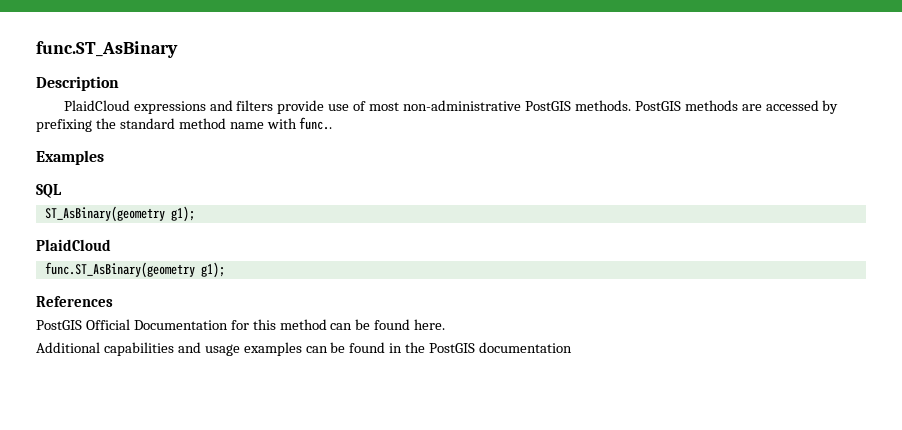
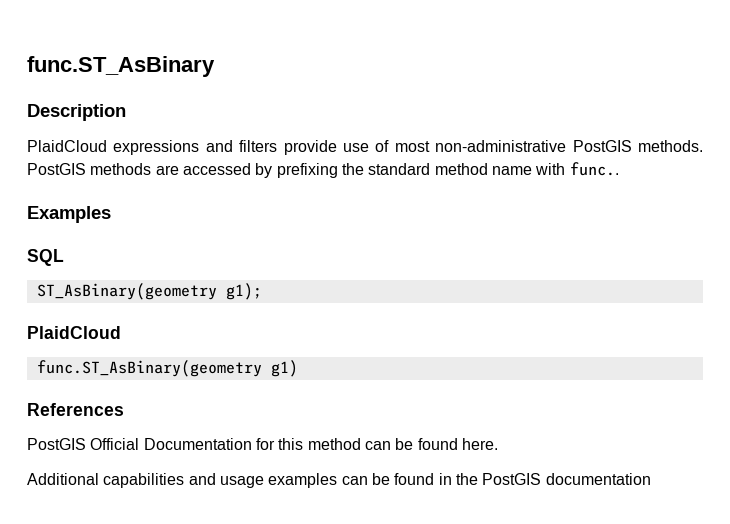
[200,262,225,278] g1); -> [270,360,298,377] g1)

